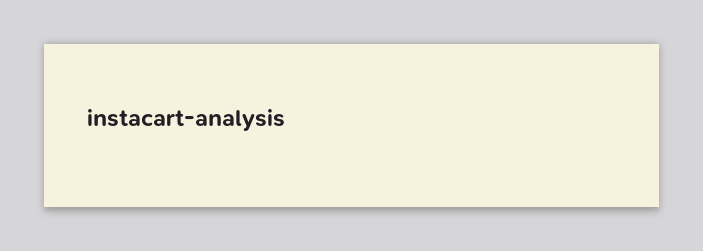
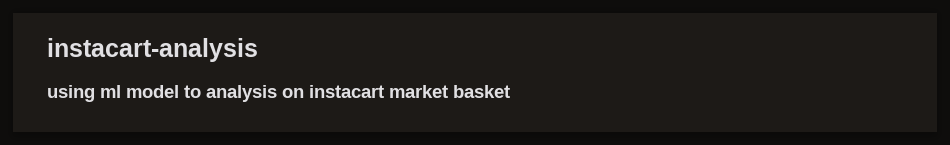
(285, 120) none -> [47,85,510,102] // using ml model to analysis on instacart market basket

